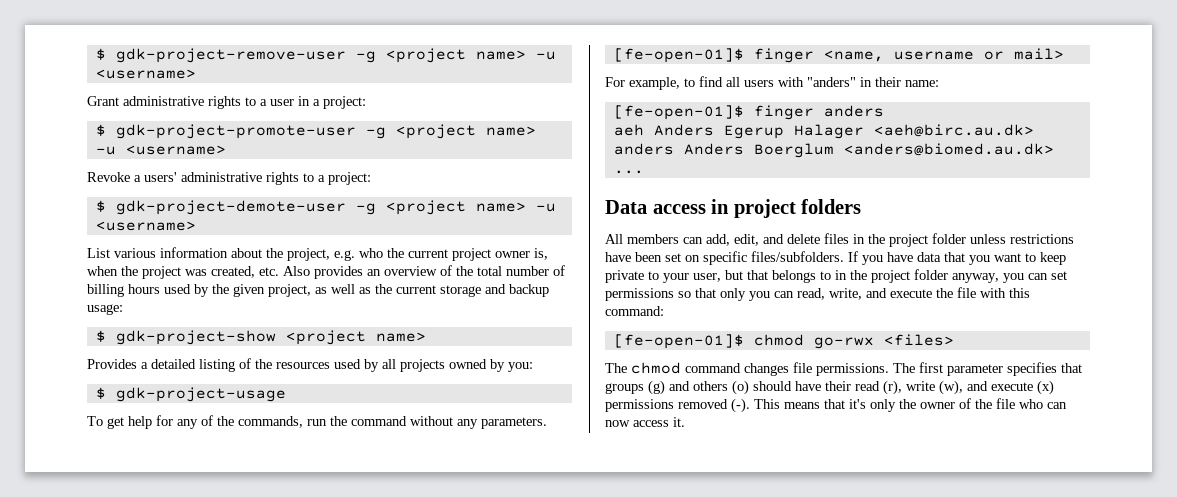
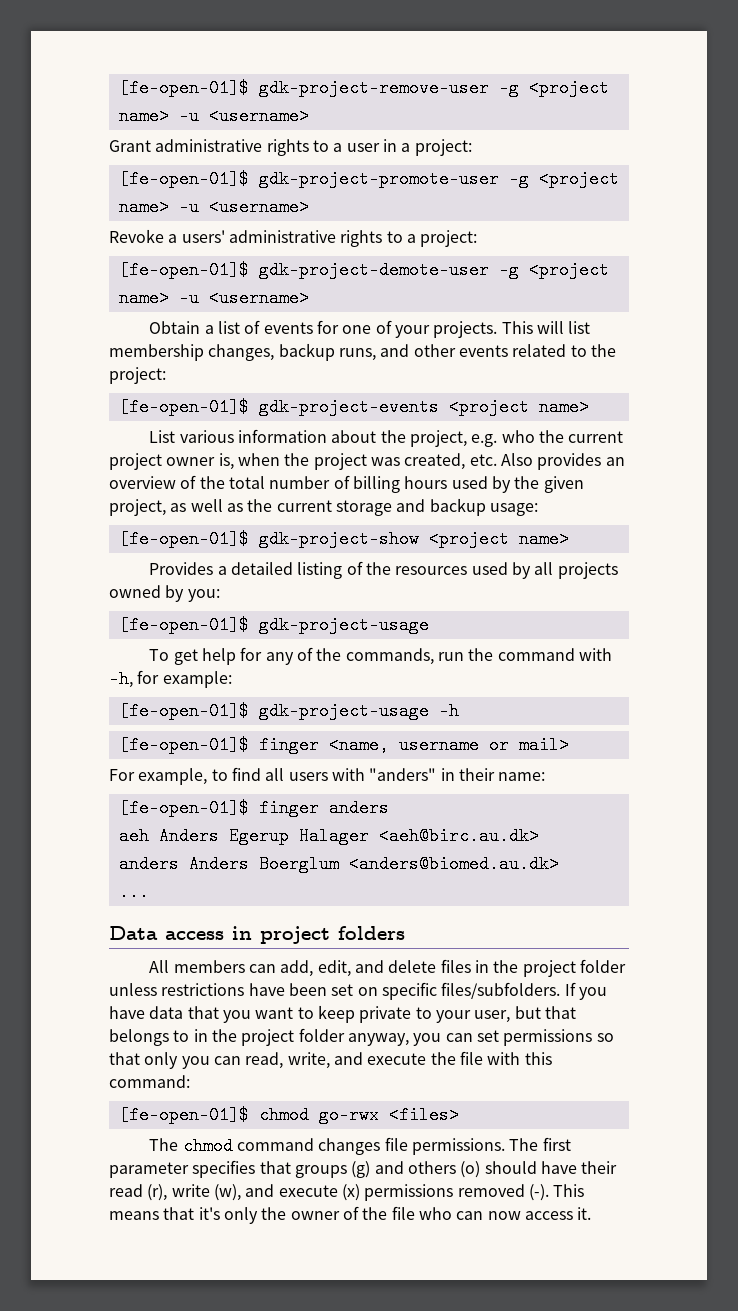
[95,48,106,60] $ -> [118,79,249,97] [fe-open-01]$
[95,124,106,136] $ -> [118,170,249,188] [fe-open-01]$
[95,200,106,212] $ -> [118,261,249,279] [fe-open-01]$
(196, 226) none -> [149,320,591,338] [109,343,616,361] [109,367,166,384] [118,398,589,416] // Obtain a list of events for one of your projects. This will list membership changes, backup runs, and other events related to the project: // [fe-open-01]$ gdk-project-events <project name>
[95,330,106,342] $ -> [118,530,249,548] [fe-open-01]$
[95,387,106,399] $ -> [118,616,249,634] [fe-open-01]$
[410,416,547,429] without any parameters. -> [578,648,612,661] [109,670,232,688] [118,702,459,720] with -h, for example: // [fe-open-01]$ gdk-project-usage -h

